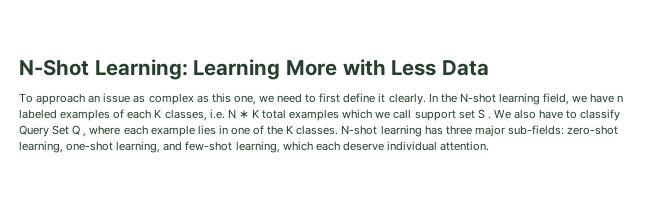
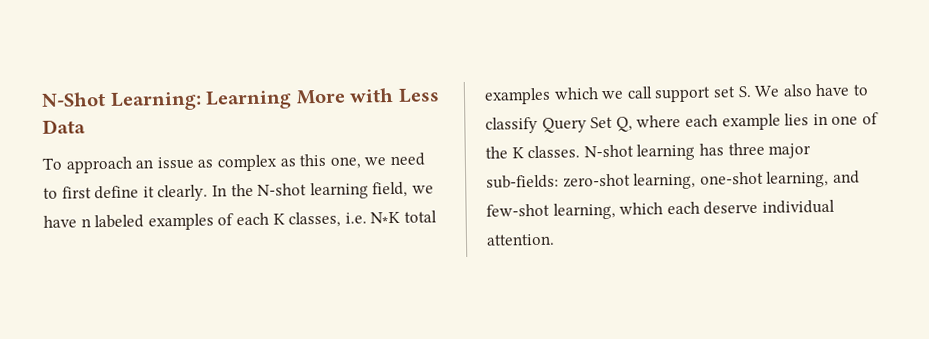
[227,109,259,118] N ∗ K -> [370,211,401,224] N∗K
[477,109,491,119] S . -> [737,85,752,98] S.
[72,125,87,137] Q , -> [615,116,633,132] Q,

